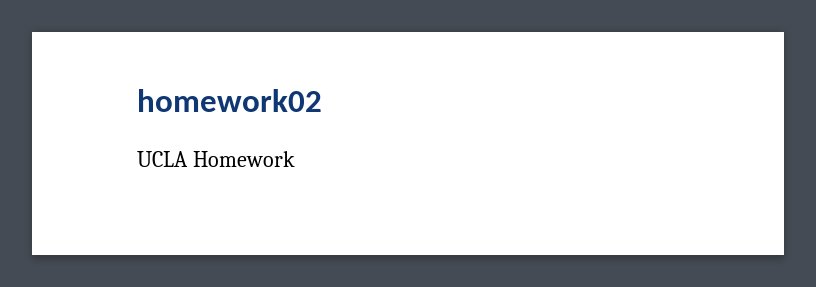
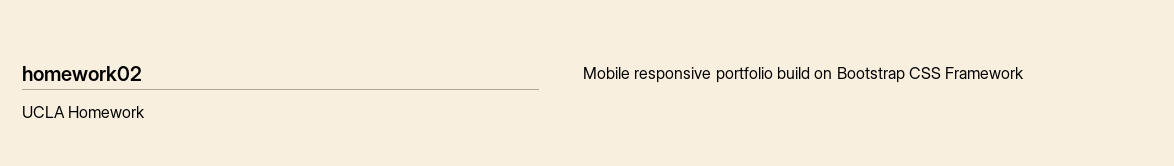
(295, 159) none -> [583,67,1025,83] // Mobile responsive portfolio build on Bootstrap CSS Framework

